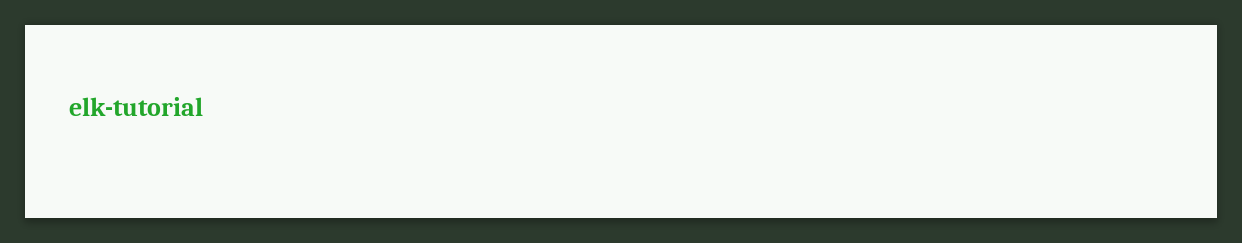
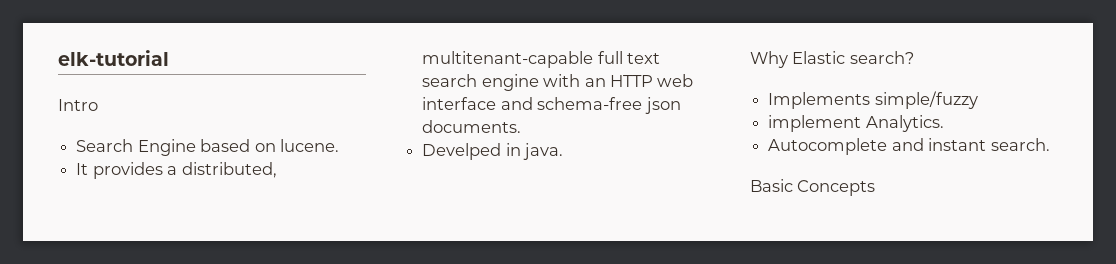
(203, 106) none -> [58,99,98,111] [76,139,339,156] [76,162,277,179] [422,51,661,68] [422,74,694,91] [422,97,681,114] [422,120,522,133] [422,143,564,160] [750,51,914,68] [768,91,978,109] [768,115,944,132] [768,138,1050,155] [750,179,876,196] // Intro // Search Engine based on lucene. // It provides a distributed, multitenant-capable full text search engine with an HTTP web interface and schema-free json documents. // Develped in java. // Why Elastic search? // Implements simple/fuzzy // implement Analytics. // Autocomplete and instant search. // Basic Concepts

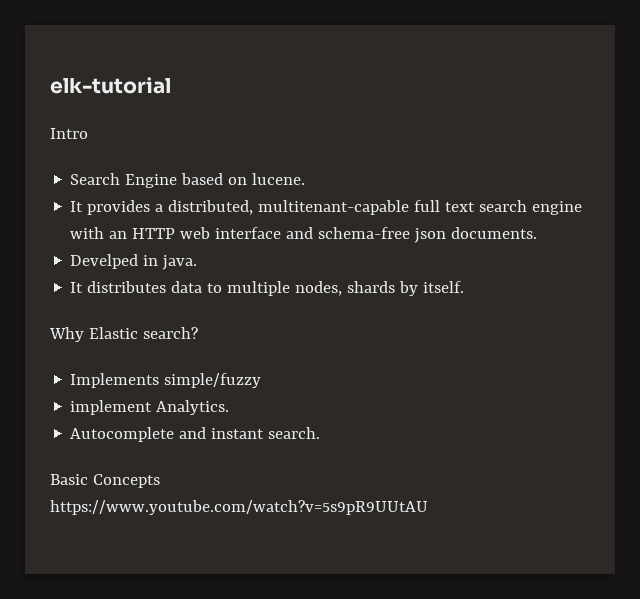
(564, 151) none -> [70,281,465,296] // It distributes data to multiple nodes, shards by itself.
(876, 188) none -> [50,500,428,515] // https://www.youtube.com/watch?v=5s9pR9UUtAU

